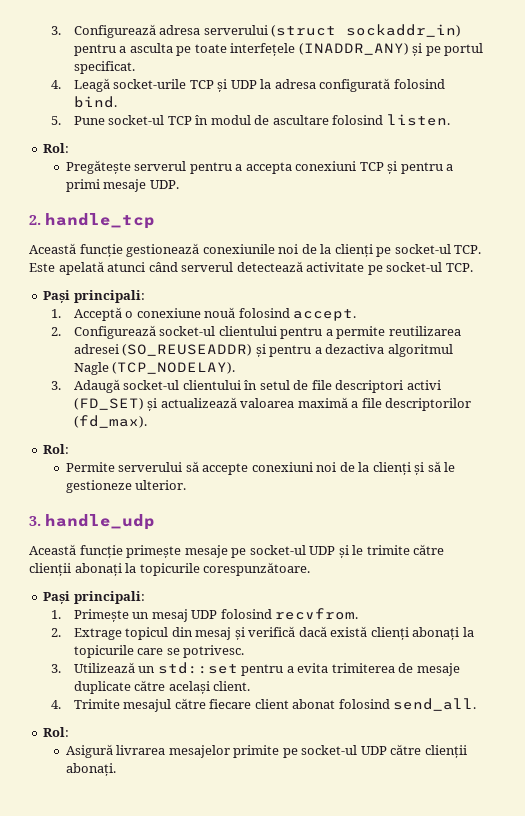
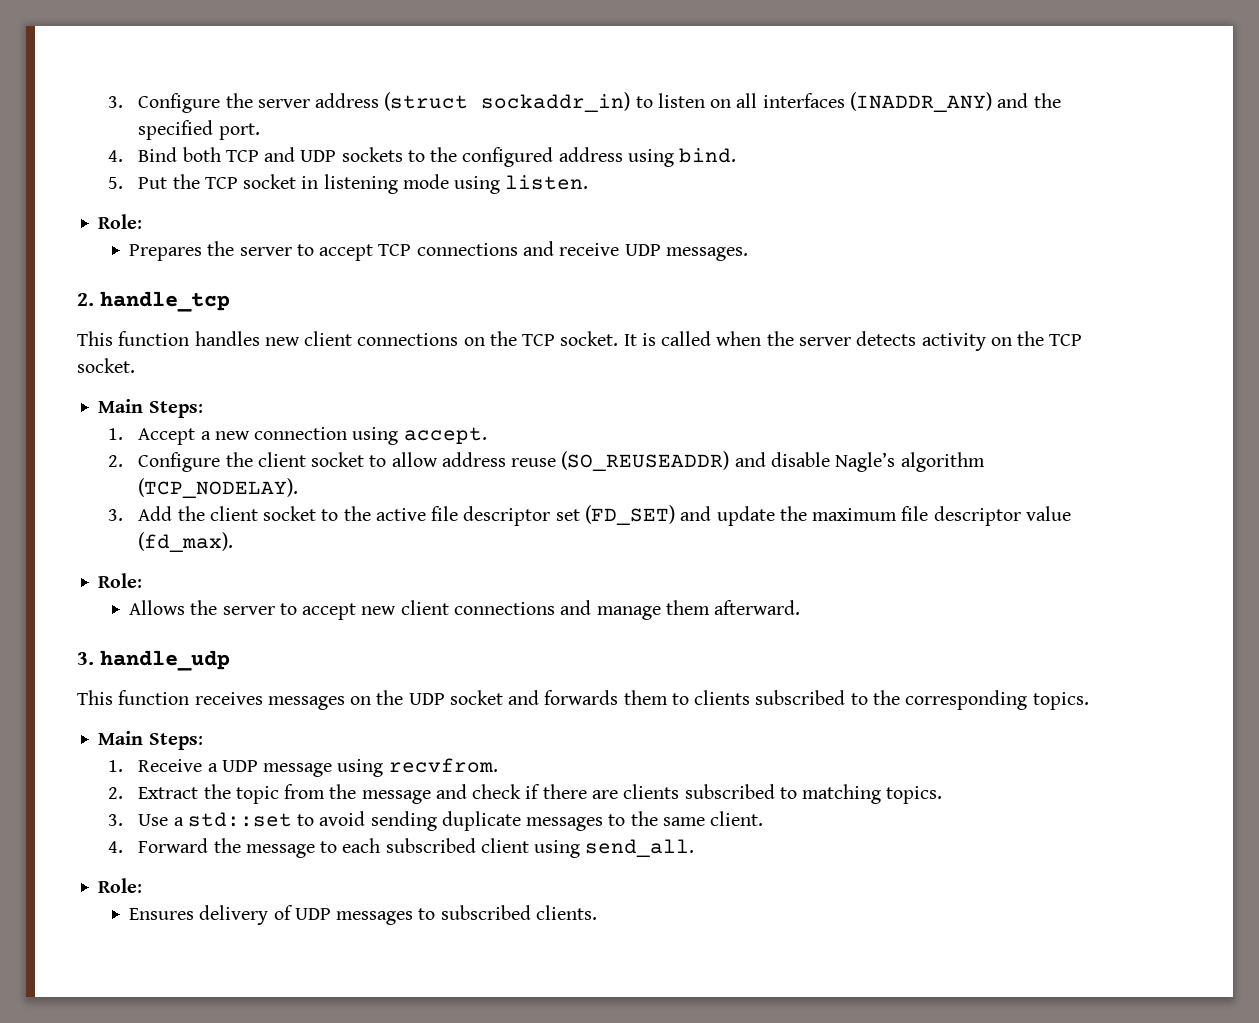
[51,24,462,38] [73,43,484,56] [73,61,135,74] [51,78,445,92] [73,96,117,108] [51,114,450,126] [43,143,70,153] [65,160,454,174] [65,179,179,192] [29,213,155,229] [29,243,482,257] [29,261,473,275] [43,290,145,303] [51,307,357,321] [51,325,461,339] [73,344,453,357] [73,362,236,375] [51,379,441,393] [73,397,472,411] [73,415,147,428] [43,444,70,454] [65,461,456,475] [65,480,187,493] [29,514,155,530] [29,544,445,558] [29,562,311,576] [43,591,145,604] [51,608,359,622] [51,626,474,640] [73,645,245,658] [51,662,460,676] [73,680,251,694] [51,698,477,712] [43,727,70,737] [65,744,467,758] [65,763,116,776] 3. Configurează adresa serverului (struct sockaddr_in) pentru a asculta pe toate interfețele (INADDR_ANY) și pe portul specificat. // 4. Leagă socket-urile TCP și UDP la adresa configurată folosind bind. // 5. Pune socket-ul TCP în modul de ascultare folosind listen. // Rol: // Pregătește serverul pentru a accepta conexiuni TCP și pentru a primi mesaje UDP. // 2. handle_tcp // Această funcție gestionează conexiunile noi de la clienți pe socket-ul TCP. Este apelată atunci când serverul detectează activitate pe socket-ul TCP. // Pași principali: // 1. Acceptă o conexiune nouă folosind accept. // 2. Configurează socket-ul clientului pentru a permite reutilizarea adresei (SO_REUSEADDR) și pentru a dezactiva algoritmul Nagle (TCP_NODELAY). // 3. Adaugă socket-ul clientului în setul de file descriptori activi (FD_SET) și actualizează valoarea maximă a file descriptorilor (fd_max). // Rol: // Permite serverului să accepte conexiuni noi de la clienți și să le gestioneze ulterior. // 3. handle_udp // Această funcție primește mesaje pe socket-ul UDP și le trimite către clienții abonați la topicurile corespunzătoare. // Pași principali: // 1. Primește un mesaj UDP folosind recvfrom. // 2. Extrage topicul din mesaj și verifică dacă există clienți abonați la topicurile care se potrivesc. // 3. Utilizează un std::set pentru a evita trimiterea de mesaje duplicate către același client. // 4. Trimite mesajul către fiecare client abonat folosind send_all. // Rol: // Asigură livrarea mesajelor primite pe socket-ul UDP către clienții abonați. -> [107,92,1061,113] [138,120,260,140] [107,147,737,167] [107,174,589,194] [98,214,143,229] [129,241,748,261] [77,291,230,312] [77,331,1083,351] [77,358,135,373] [98,399,203,418] [107,427,487,445] [107,451,985,472] [138,478,299,498] [107,505,1071,526] [138,532,234,552] [98,573,143,588] [129,600,801,620] [77,650,230,671] [77,690,1089,710] [98,731,203,750] [107,758,498,777] [107,784,943,804] [107,811,764,831] [107,838,695,858] [98,878,143,893] [129,905,597,925] 3. Configure the server address (struct sockaddr_in) to listen on all interfaces (INADDR_ANY) and the specified port. // 4. Bind both TCP and UDP sockets to the configured address using bind. // 5. Put the TCP socket in listening mode using listen. // Role: // Prepares the server to accept TCP connections and receive UDP messages. // 2. handle_tcp // This function handles new client connections on the TCP socket. It is called when the server detects activity on the TCP socket. // Main Steps: // 1. Accept a new connection using accept. // 2. Configure the client socket to allow address reuse (SO_REUSEADDR) and disable Nagle’s algorithm (TCP_NODELAY). // 3. Add the client socket to the active file descriptor set (FD_SET) and update the maximum file descriptor value (fd_max). // Role: // Allows the server to accept new client connections and manage them afterward. // 3. handle_udp // This function receives messages on the UDP socket and forwards them to clients subscribed to the corresponding topics. // Main Steps: // 1. Receive a UDP message using recvfrom. // 2. Extract the topic from the message and check if there are clients subscribed to matching topics. // 3. Use a std::set to avoid sending duplicate messages to the same client. // 4. Forward the message to each subscribed client using send_all. // Role: // Ensures delivery of UDP messages to subscribed clients.

